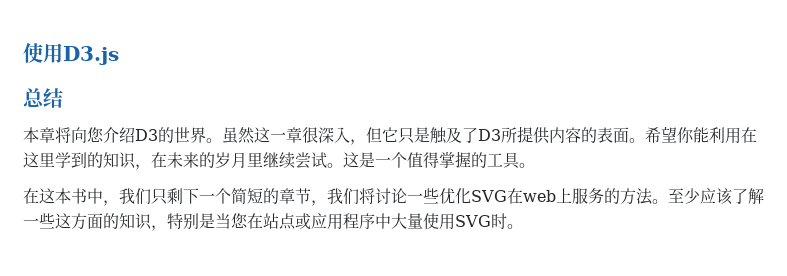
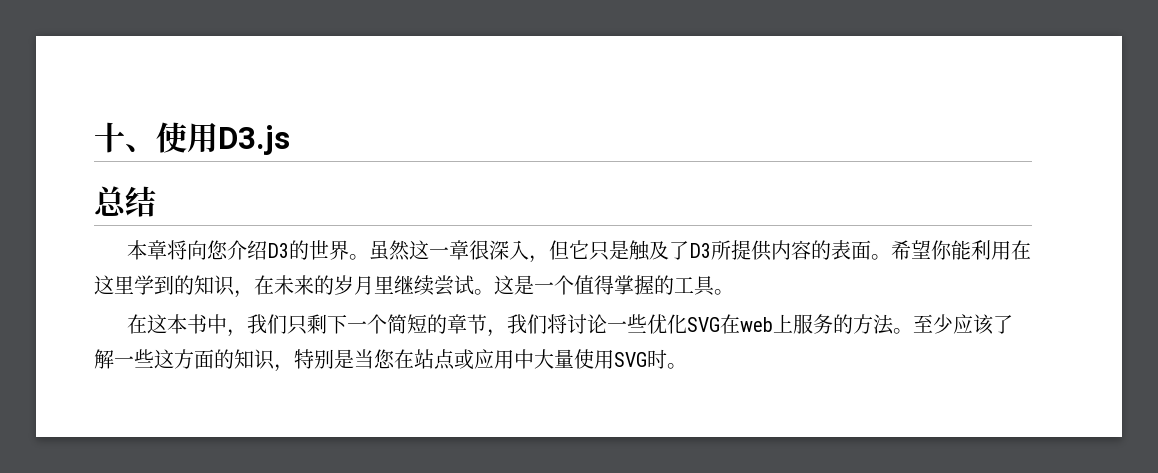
(23, 53) none -> [94,122,156,153] 十、
[343,213,375,229] 程序 -> (514, 359) none

